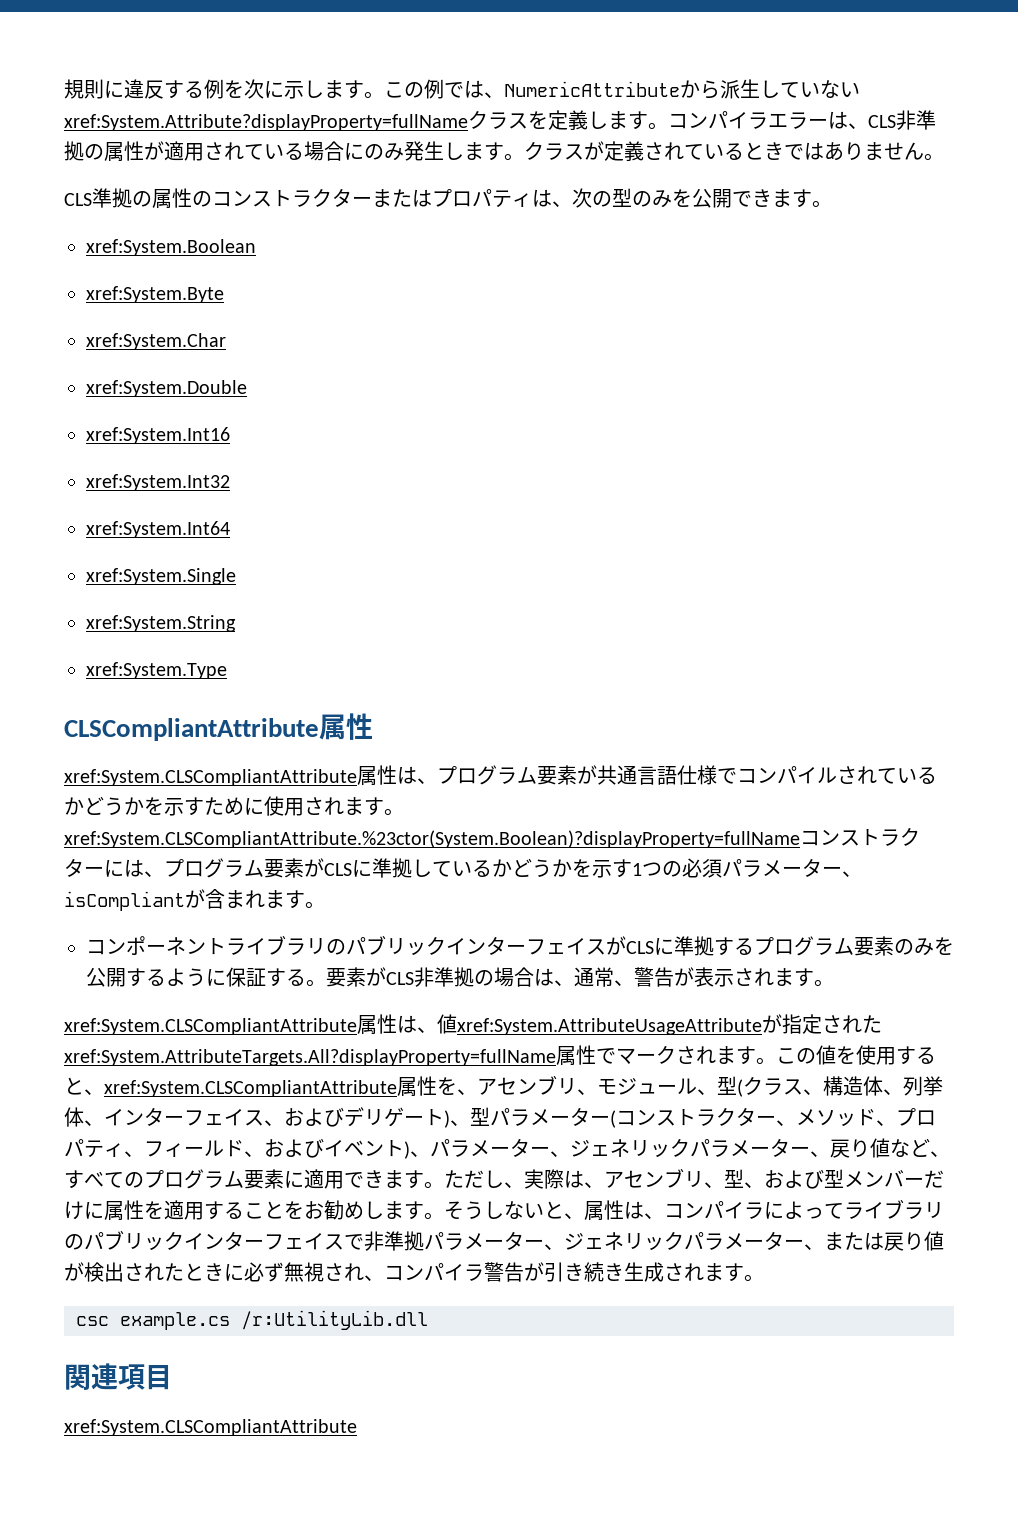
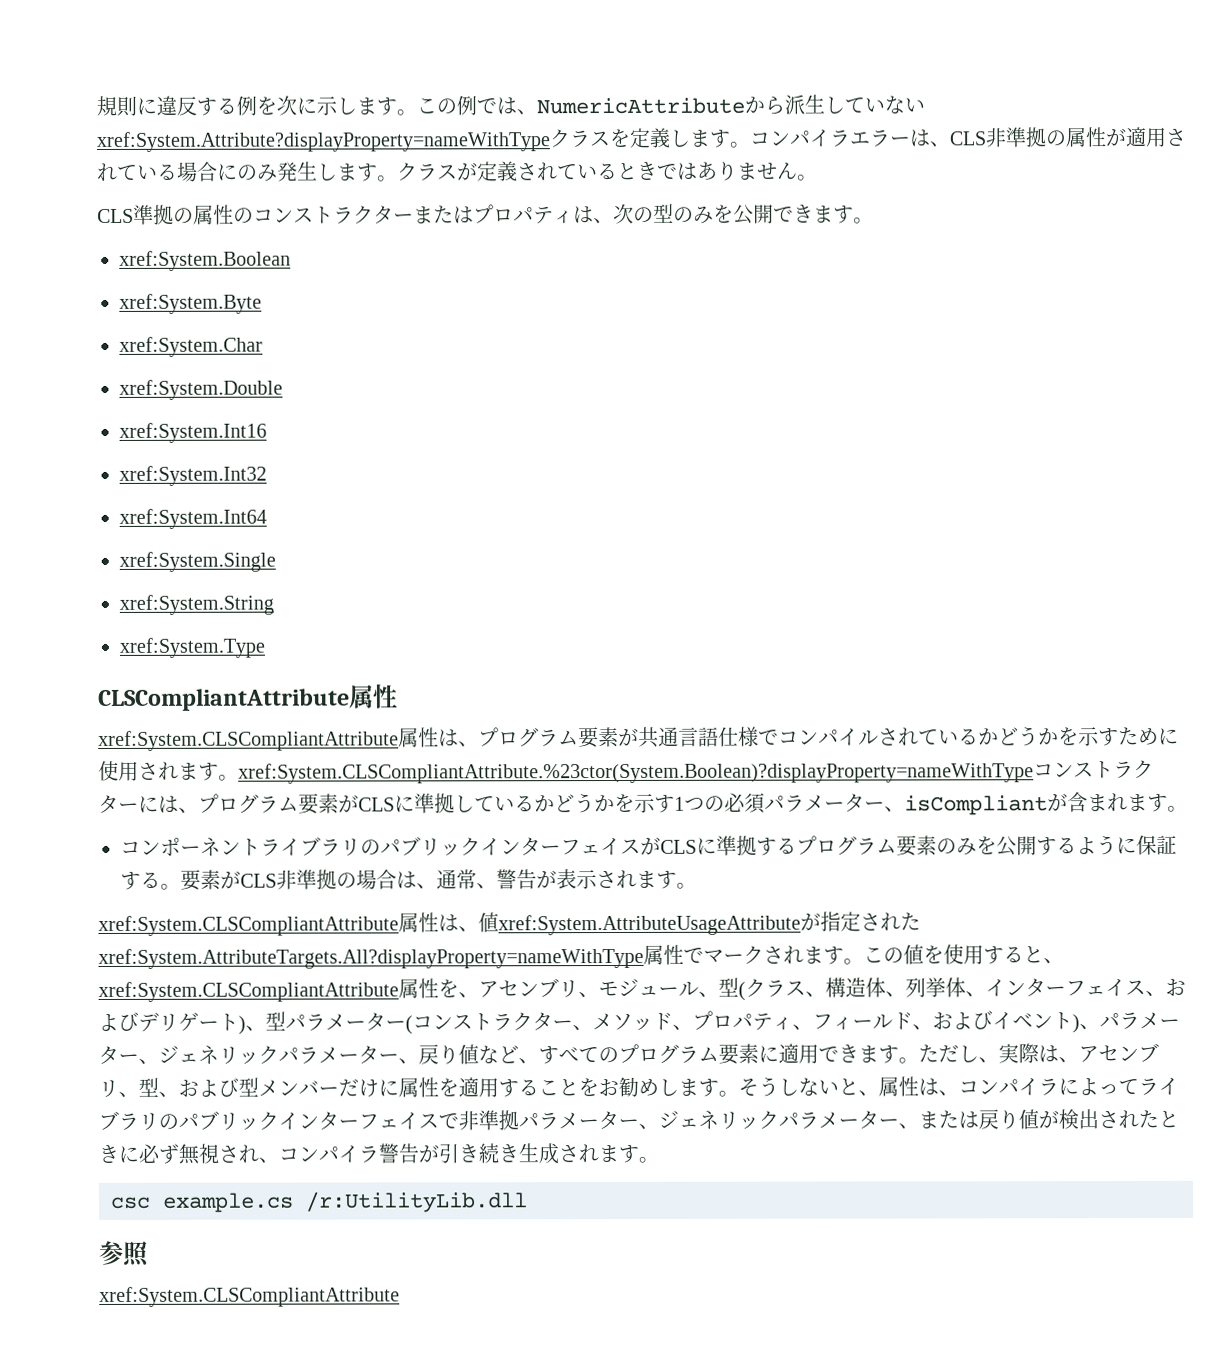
[64,114,468,131] xref:System.Attribute?displayProperty=fullName -> [96,131,550,152] xref:System.Attribute?displayProperty=nameWithType
[64,830,800,848] xref:System.CLSCompliantAttribute.%23ctor(System.Boolean)?displayProperty=fullName -> [238,762,1034,784] xref:System.CLSCompliantAttribute.%23ctor(System.Boolean)?displayProperty=nameWithType
[64,1049,556,1066] xref:System.AttributeTargets.All?displayProperty=fullName -> [98,947,644,969] xref:System.AttributeTargets.All?displayProperty=nameWithType
[64,1363,172,1390] 関連項目 -> [99,1240,150,1267] 参照

